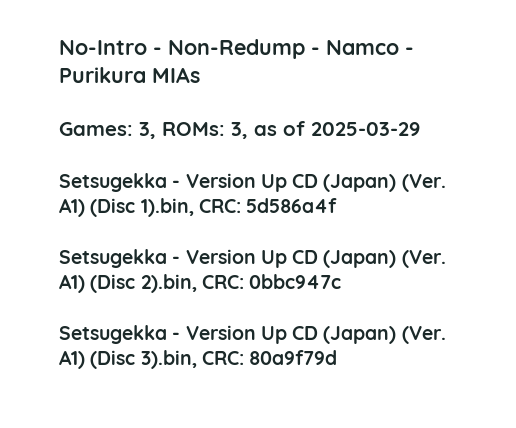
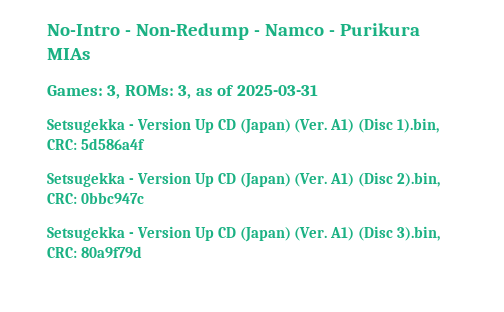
[311,122,420,136] 2025-03-29 -> [236,85,318,96] 2025-03-31

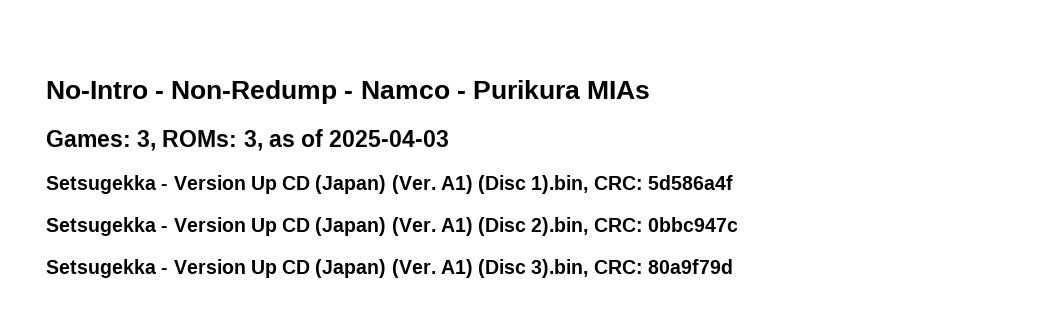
[236,85,318,96] 2025-03-31 -> [329,130,450,147] 2025-04-03

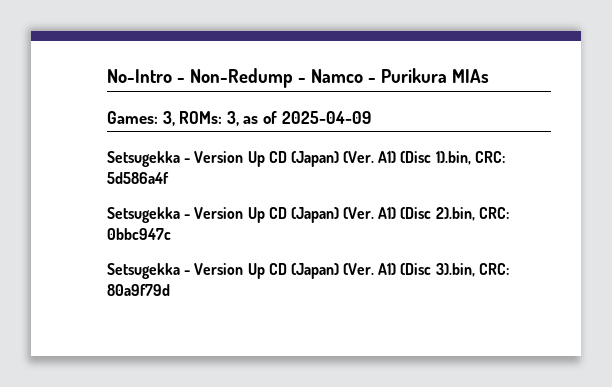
[329,130,450,147] 2025-04-03 -> [281,111,371,124] 2025-04-09

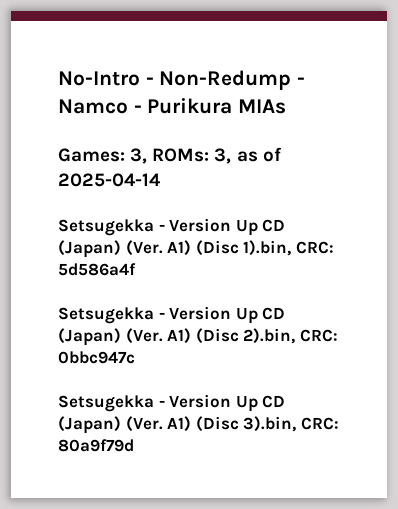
[281,111,371,124] 2025-04-09 -> [58,173,161,187] 2025-04-14

